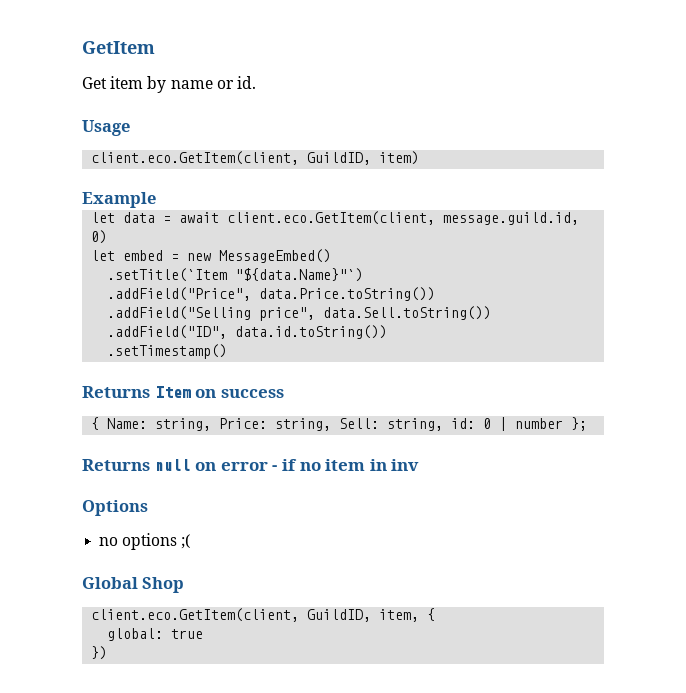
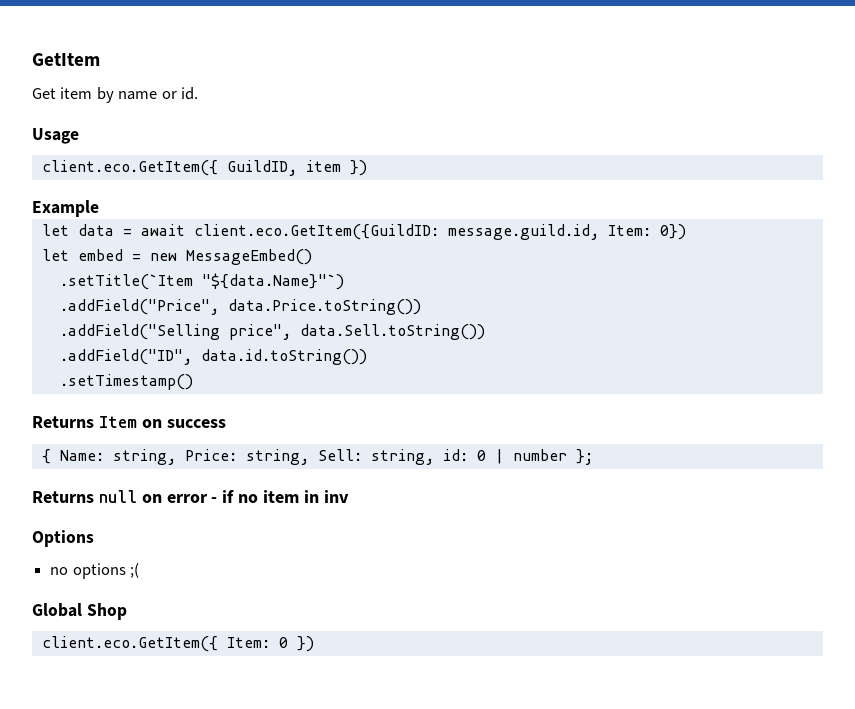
[91,151,420,165] client.eco.GetItem(client, GuildID, item) -> [41,160,367,176] client.eco.GetItem({ GuildID, item })
[227,211,580,225] [91,230,108,244] client.eco.GetItem(client, message.guild.id, 0) -> [193,224,686,240] client.eco.GetItem({GuildID: message.guild.id, Item: 0})
[91,608,436,622] [107,628,204,641] client.eco.GetItem(client, GuildID, item, { // global: true // -> [41,636,288,652] client.eco.GetItem({ Item: 0

